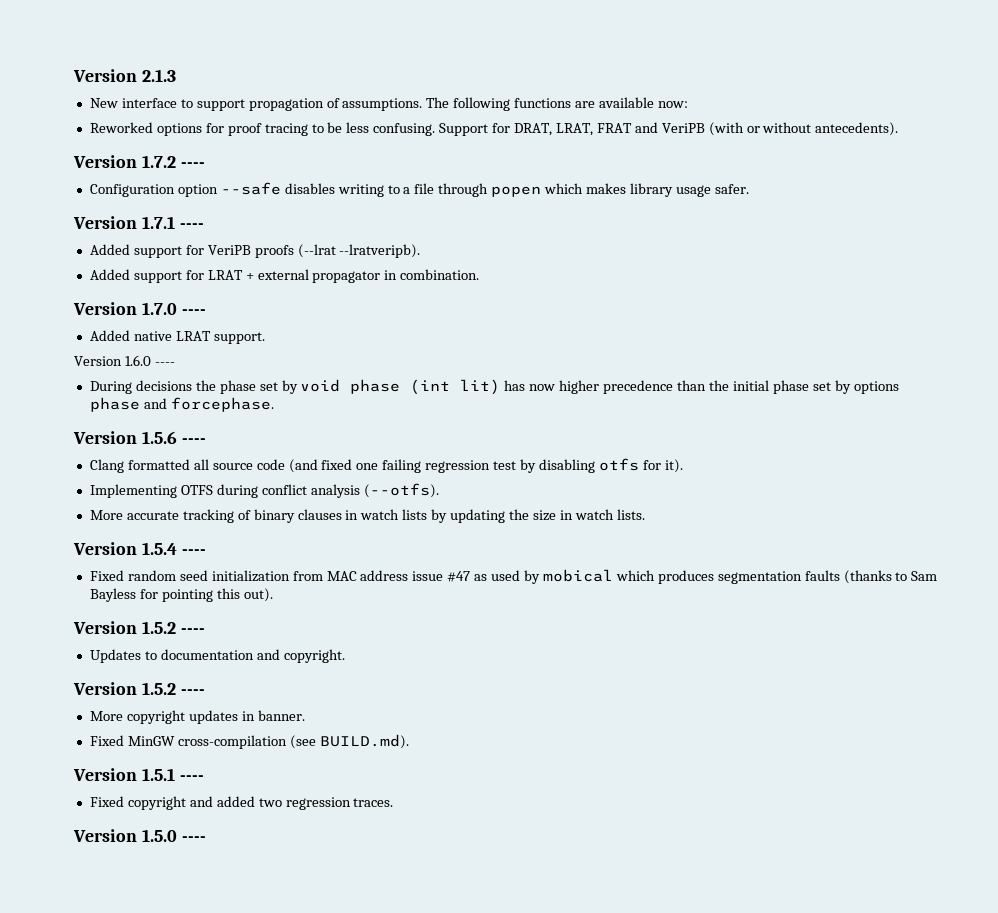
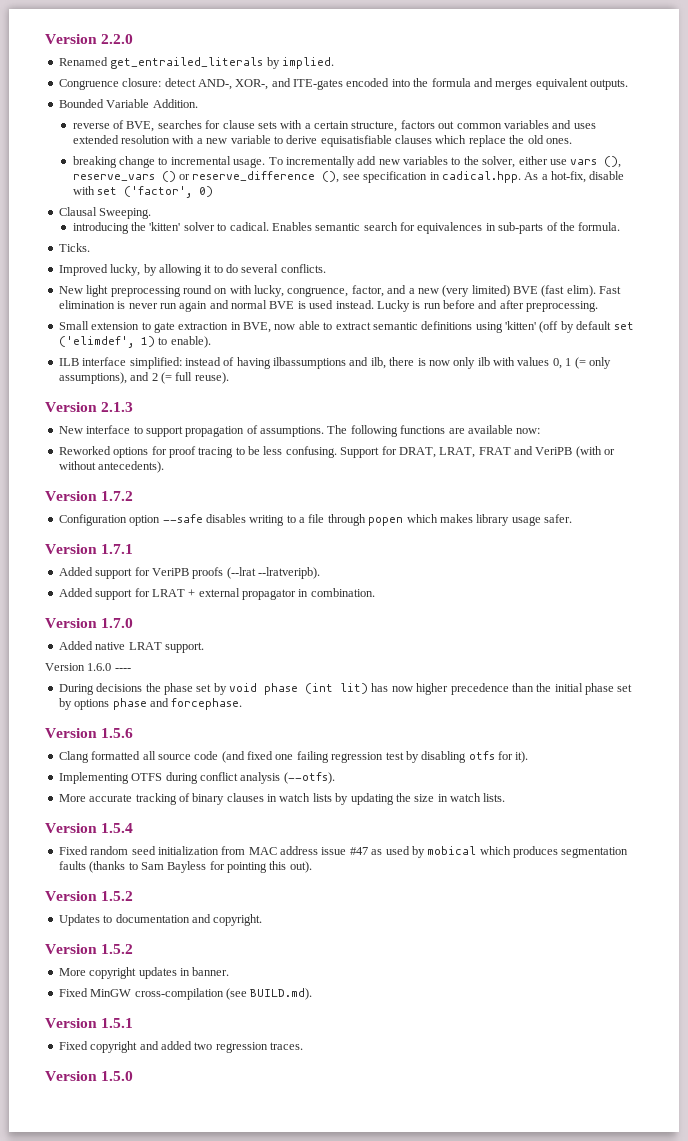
[73,69,137,82] Version -> [45,34,134,44] [58,57,334,69] [58,78,628,90] [58,99,198,108] [72,120,596,132] [72,135,572,147] [72,156,622,168] [72,171,625,183] [72,186,214,198] [58,207,152,219] [72,222,621,234] [58,243,90,252] [58,264,326,276] [58,285,622,297] [58,300,599,312] [58,321,634,333] [58,336,211,348] [58,357,611,369] [58,372,229,384] [45,402,97,412] Version 2.2.0 // Renamed get_entrailed_literals by implied. // Congruence closure: detect AND-, XOR-, and ITE-gates encoded into the formula and merges equivalent outputs. // Bounded Variable Addition. // reverse of BVE, searches for clause sets with a certain structure, factors out common variables and uses extended resolution with a new variable to derive equisatisfiable clauses which replace the old ones. // breaking change to incremental usage. To incrementally add new variables to the solver, either use vars (), reserve_vars () or reserve_difference (), see specification in cadical.hpp. As a hot-fix, disable with set ('factor', 0) // Clausal Sweeping. // introducing the 'kitten' solver to cadical. Enables semantic search for equivalences in sub-parts of the formula. // Ticks. // Improved lucky, by allowing it to do several conflicts. // New light preprocessing round on with lucky, congruence, factor, and a new (very limited) BVE (fast elim). Fast elimination is never run again and normal BVE is used instead. Lucky is run before and after preprocessing. // Small extension to gate extraction in BVE, now able to extract semantic definitions using 'kitten' (off by default set ('elimdef', 1) to enable). // ILB interface simplified: instead of having ilbassumptions and ilb, there is now only ilb with values 0, 1 (= only assumptions), and 2 (= full reuse). // Version
[180,162,205,168] ---- -> (134, 496) none
[179,223,204,229] ---- -> (134, 549) none
[181,309,206,315] ---- -> (134, 623) none
[181,438,206,444] ---- -> (134, 733) none
[181,549,206,555] ---- -> (134, 828) none
[180,628,205,634] ---- -> (134, 896) none
[180,689,205,695] ---- -> (134, 949) none
[179,775,204,781] ---- -> (134, 1023) none
[181,836,206,842] ---- -> (134, 1076) none

